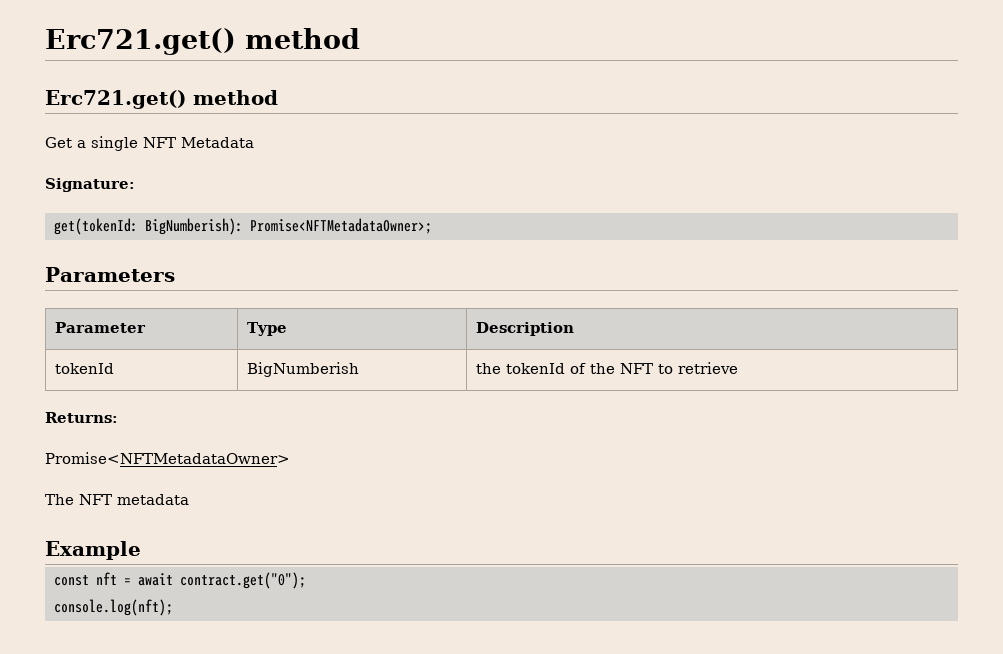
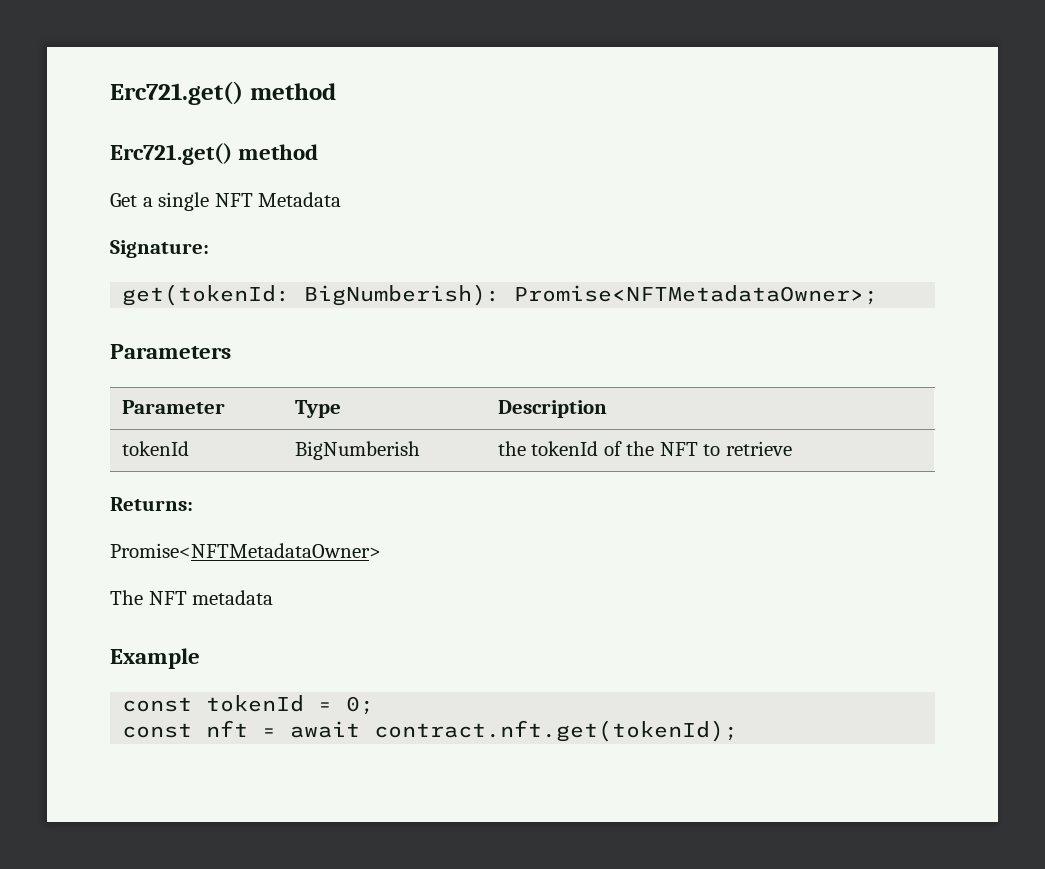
(141, 550) none -> [122,695,375,715] // const tokenId = 0;
[180,572,306,589] [54,599,173,616] contract.get("0"); // console.log(nft); -> [374,720,739,742] contract.nft.get(tokenId);

